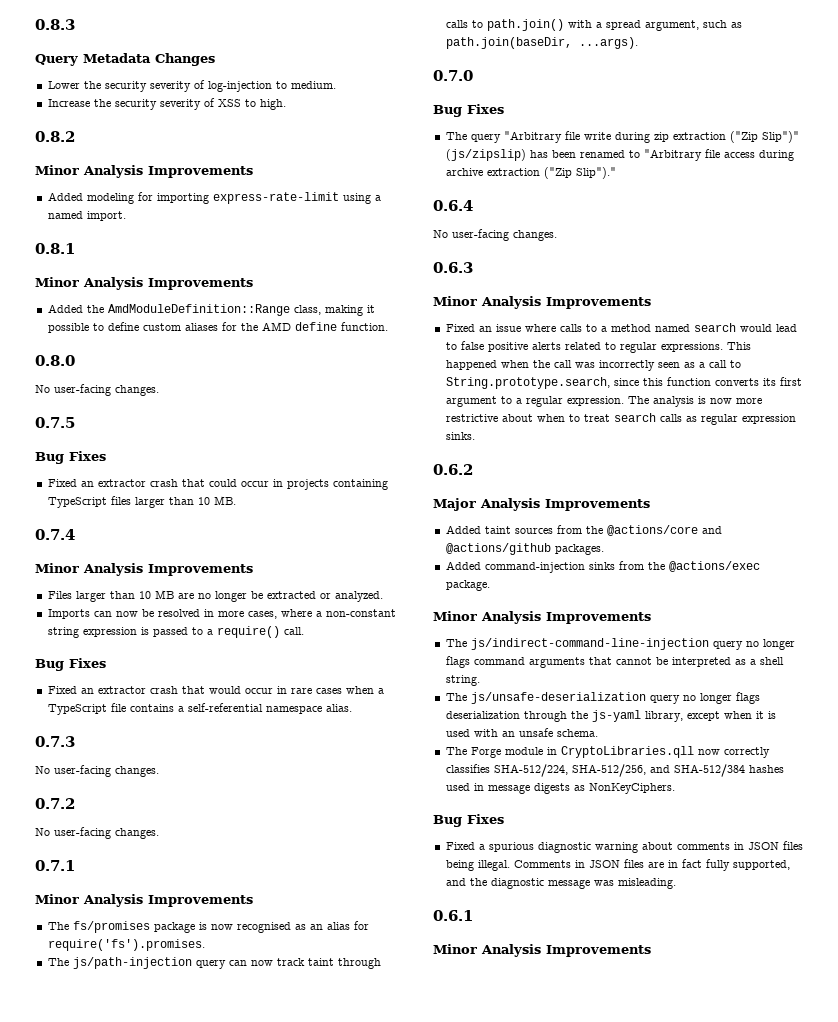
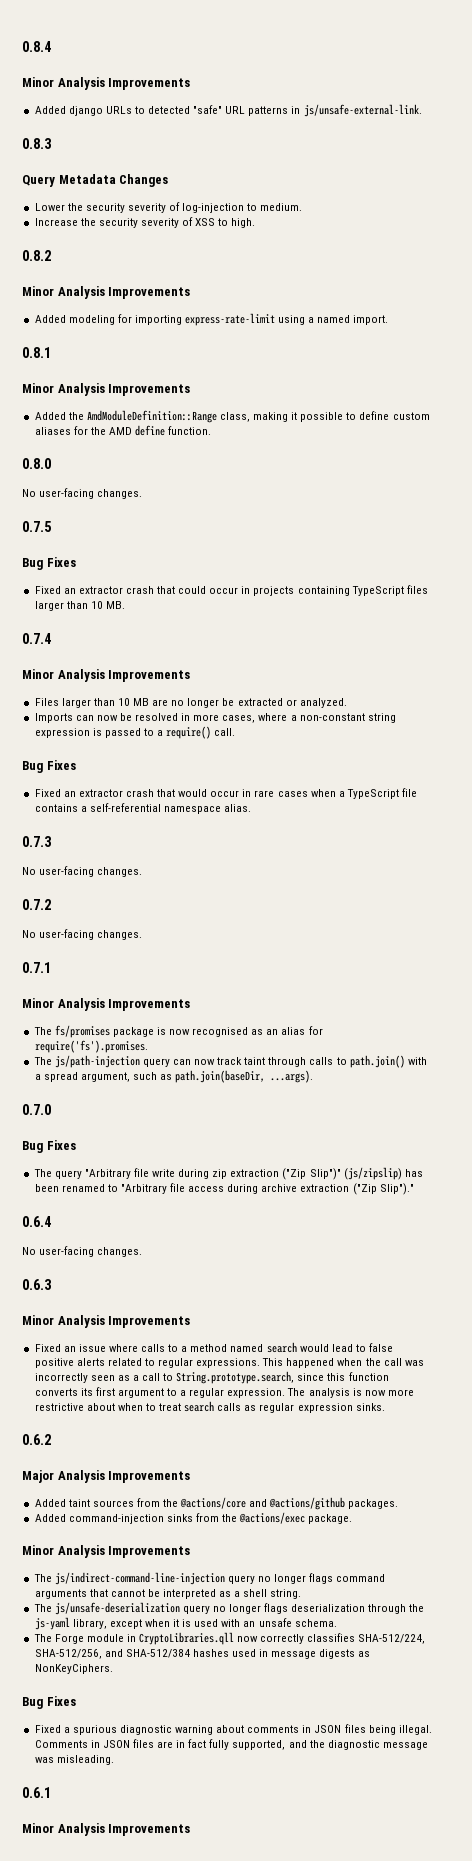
(35, 24) none -> [22,41,51,52] [22,77,191,90] [34,104,422,117] 0.8.4 // Minor Analysis Improvements // Added django URLs to detected "safe" URL patterns in js/unsafe-external-link. //

